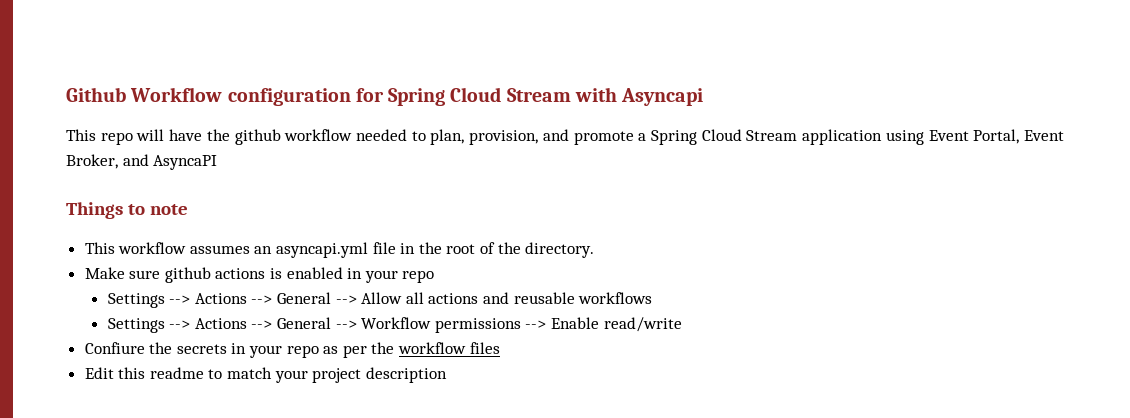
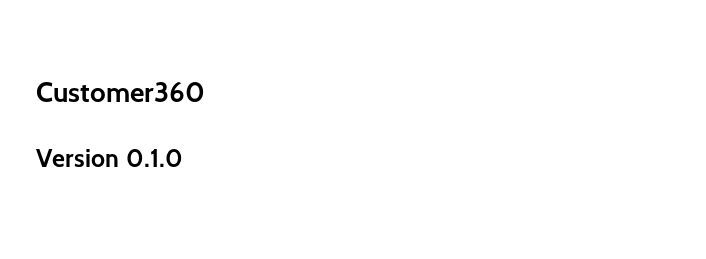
[66,87,704,106] [66,129,1064,145] [66,154,218,170] [66,202,188,219] [84,242,595,258] [84,267,435,283] [107,292,653,308] [107,317,682,333] [84,342,500,358] [84,367,447,383] Github Workflow configuration for Spring Cloud Stream with Asyncapi // This repo will have the github workflow needed to plan, provision, and promote a Spring Cloud Stream application using Event Portal, Event Broker, and AsyncaPI // Things to note // This workflow assumes an asyncapi.yml file in the root of the directory. // Make sure github actions is enabled in your repo // Settings --> Actions --> General --> Allow all actions and reusable workflows // Settings --> Actions --> General --> Workflow permissions --> Enable read/write // Confiure the secrets in your repo as per the workflow files // Edit this readme to match your project description -> [36,82,205,102] [36,149,183,167] Customer360 // Version 0.1.0

